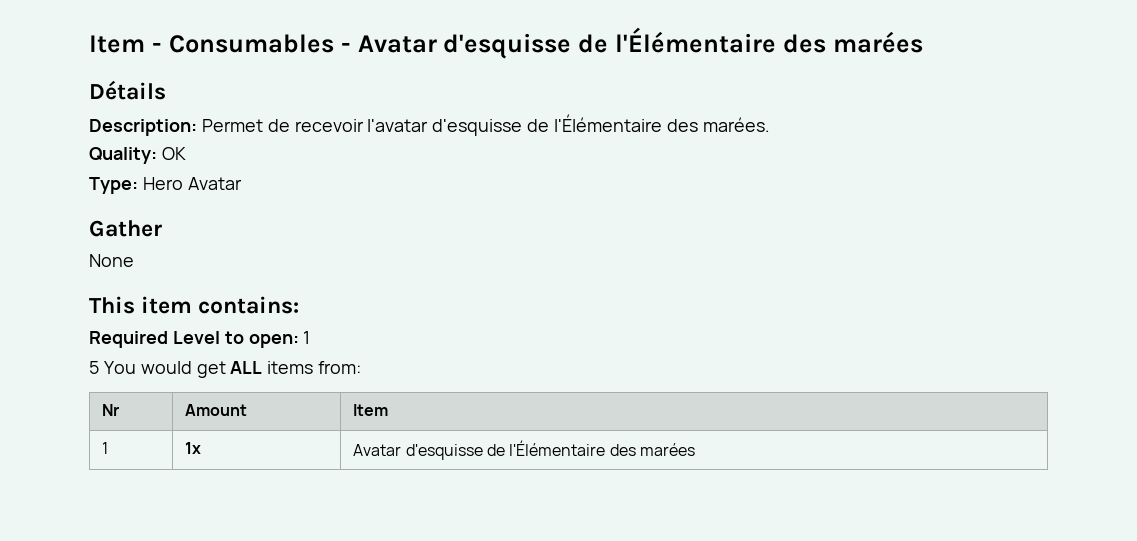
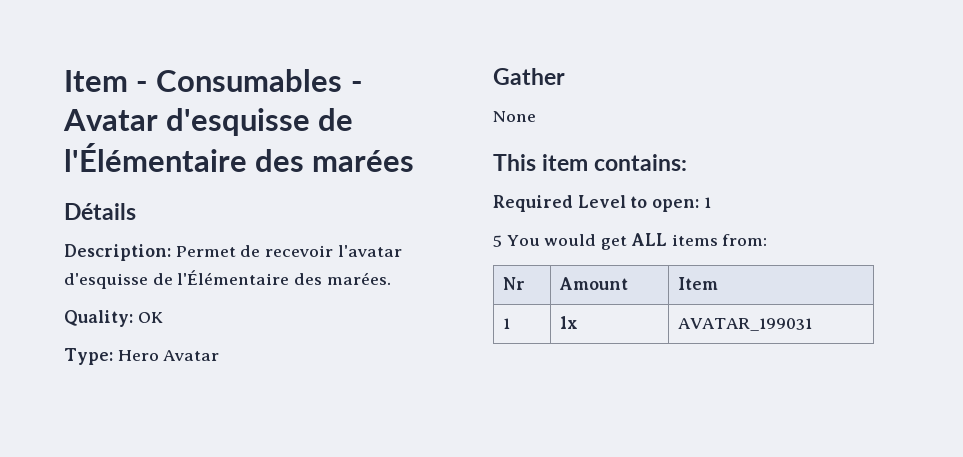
[353,440,695,460] Avatar d'esquisse de l'Élémentaire des marées -> [678,318,813,331] AVATAR_199031

